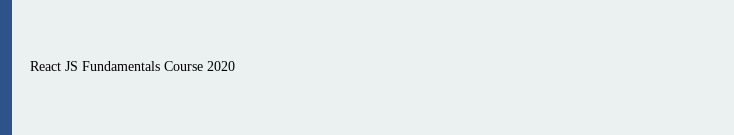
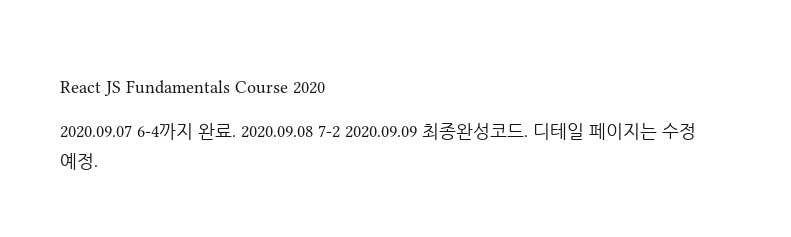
(235, 66) none -> [60,123,696,140] [60,153,98,170] // 2020.09.07 6-4까지 완료. 2020.09.08 7-2 2020.09.09 최종완성코드. 디테일 페이지는 수정 예정.

